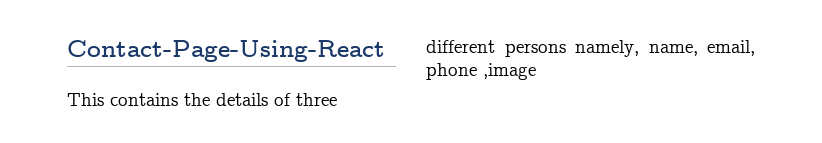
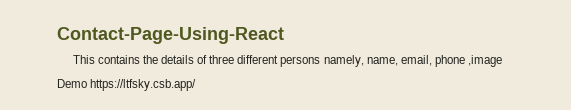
(536, 71) none -> [57,79,197,91] // Demo https://ltfsky.csb.app/

